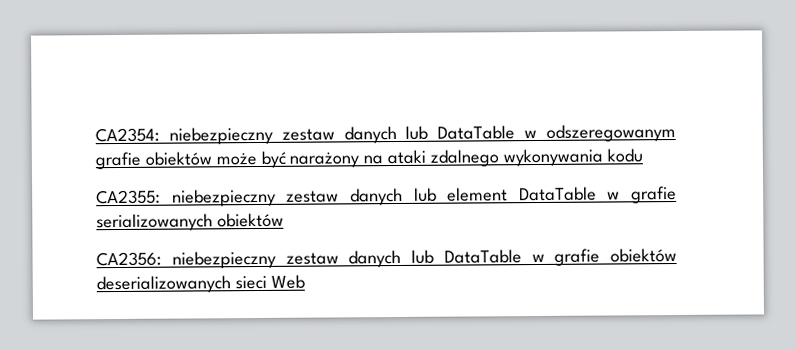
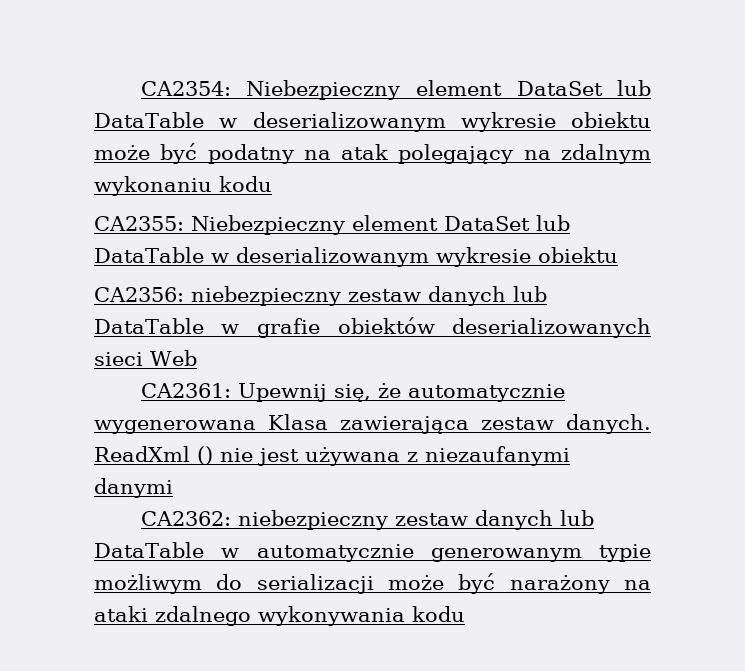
[168,124,677,145] [95,148,643,170] [96,186,677,207] [96,212,284,232] niebezpieczny zestaw danych lub DataTable w odszeregowanym grafie obiektów może być narażony na ataki zdalnego wykonywania kodu // CA2355: niebezpieczny zestaw danych lub element DataTable w grafie serializowanych obiektów -> [246,80,651,100] [94,112,651,132] [94,143,651,164] [94,176,272,196] [94,215,570,235] [94,247,618,267] Niebezpieczny element DataSet lub DataTable w deserializowanym wykresie obiektu może być podatny na atak polegający na zdalnym wykonaniu kodu // CA2355: Niebezpieczny element DataSet lub DataTable w deserializowanym wykresie obiektu
(305, 281) none -> [140,383,565,402] [94,414,651,434] [94,446,570,466] [94,478,173,498] [140,510,594,530] [94,542,651,562] [94,573,651,594] [94,606,465,626] // CA2361: Upewnij się, że automatycznie wygenerowana Klasa zawierająca zestaw danych. ReadXml () nie jest używana z niezaufanymi danymi // CA2362: niebezpieczny zestaw danych lub DataTable w automatycznie generowanym typie możliwym do serializacji może być narażony na ataki zdalnego wykonywania kodu

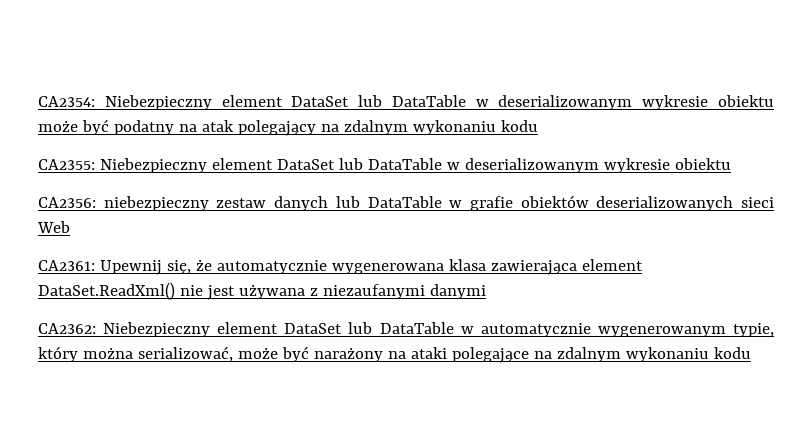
[268,414,651,434] [94,446,213,465] Klasa zawierająca zestaw danych. ReadXml () -> [448,259,643,275] [38,282,175,300] klasa zawierająca element DataSet.ReadXml()
[237,510,553,530] niebezpieczny zestaw danych -> [103,322,343,337] Niebezpieczny element DataSet
[430,544,651,562] [94,574,374,594] generowanym typie możliwym do serializacji -> [597,323,774,337] [38,346,233,362] wygenerowanym typie, który można serializować,
[155,606,405,626] zdalnego wykonywania -> [451,347,709,363] polegające na zdalnym wykonaniu

